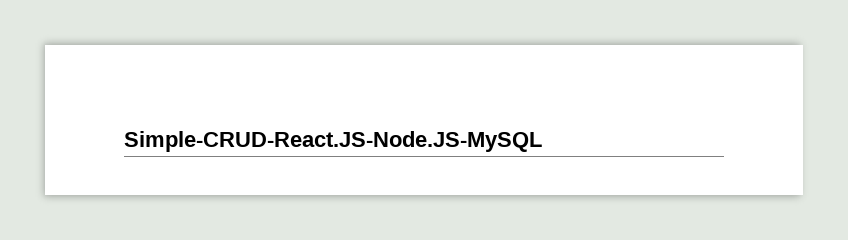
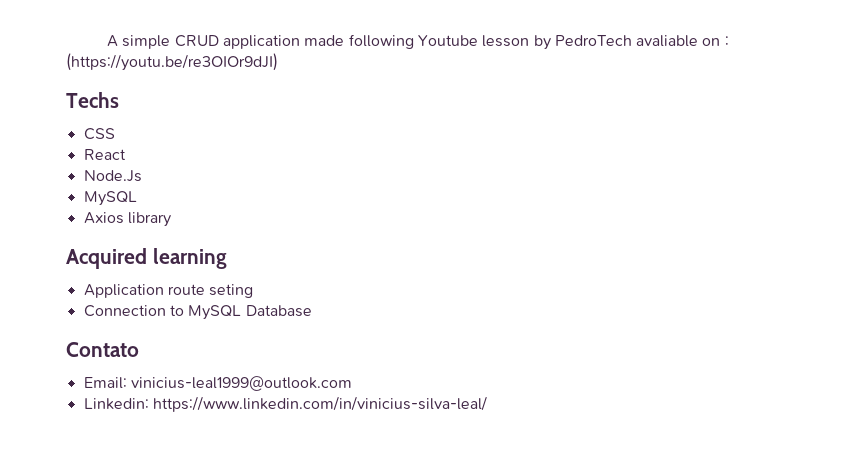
[124,131,542,152] Simple-CRUD-React.JS-Node.JS-MySQL -> [106,34,729,50] [66,53,278,71] [66,92,119,108] [83,128,115,140] [83,149,126,160] [83,170,142,182] [83,191,137,206] [83,212,171,227] [66,248,227,269] [83,284,254,298] [83,305,312,320] [66,342,139,357] [83,376,352,391] [83,396,487,412] A simple CRUD application made following Youtube lesson by PedroTech avaliable on : (https://youtu.be/re3OIOr9dJI) // Techs // CSS // React // Node.Js // MySQL // Axios library // Acquired learning // Application route seting // Connection to MySQL Database // Contato // Email: vinicius-leal1999@outlook.com // Linkedin: https://www.linkedin.com/in/vinicius-silva-leal/

